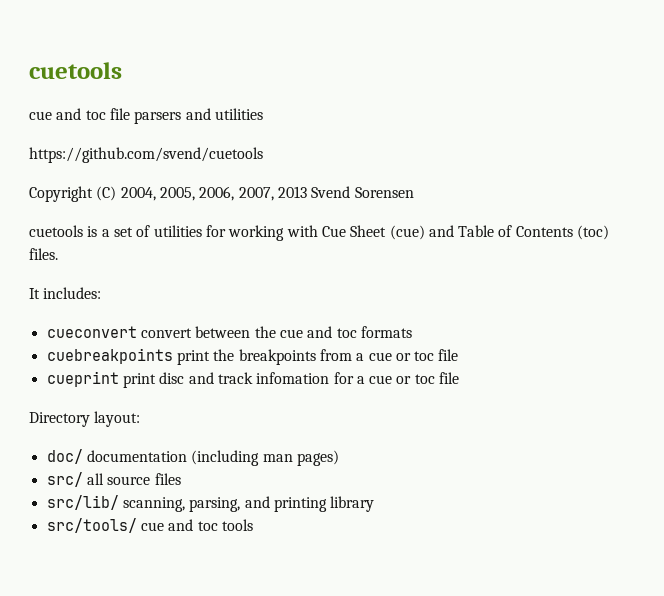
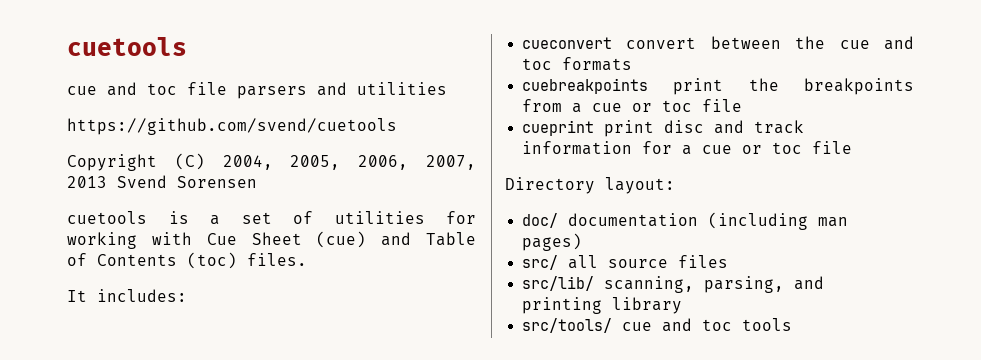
[256,372,330,384] infomation -> [522,141,633,155] information

